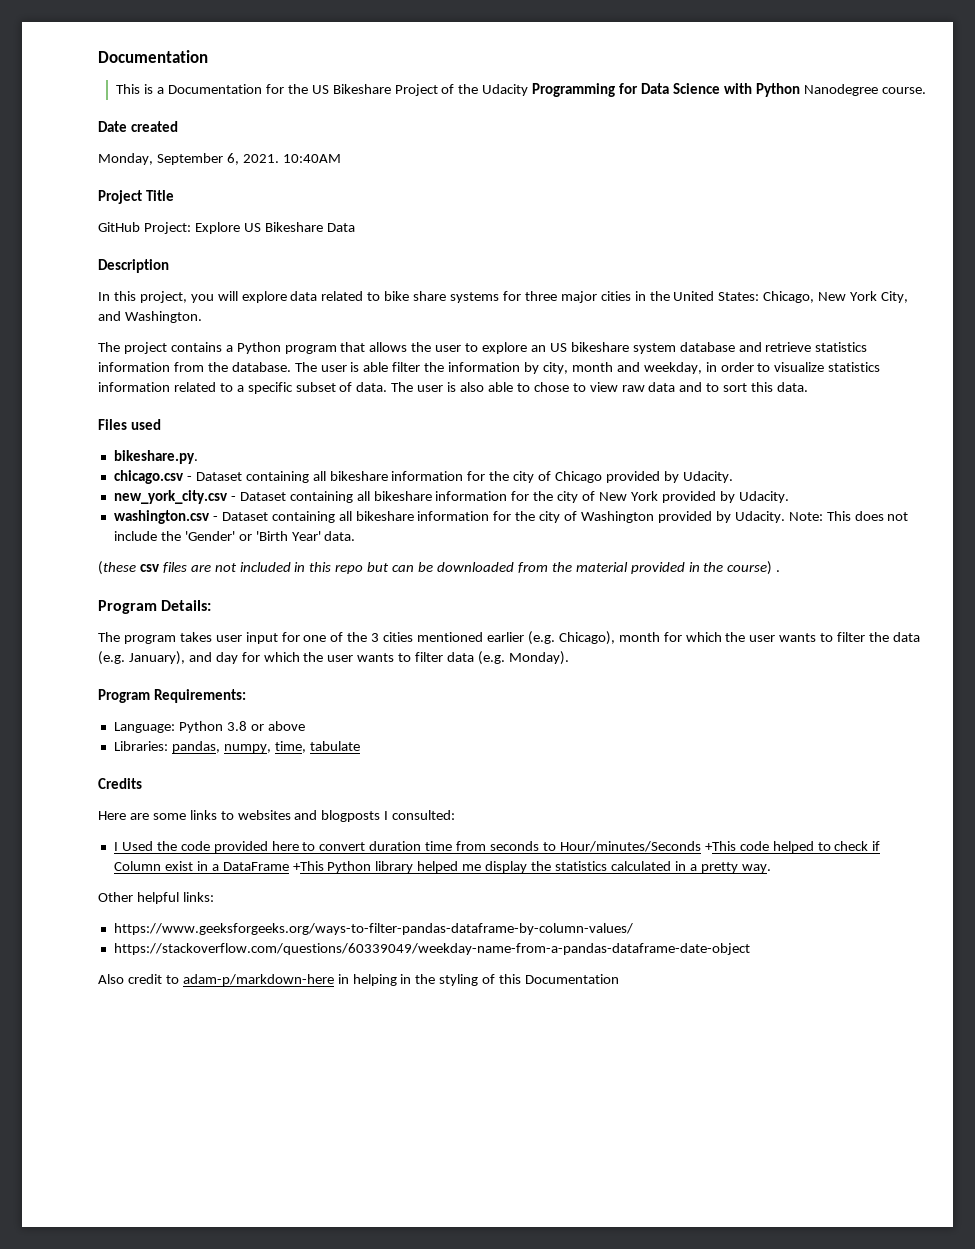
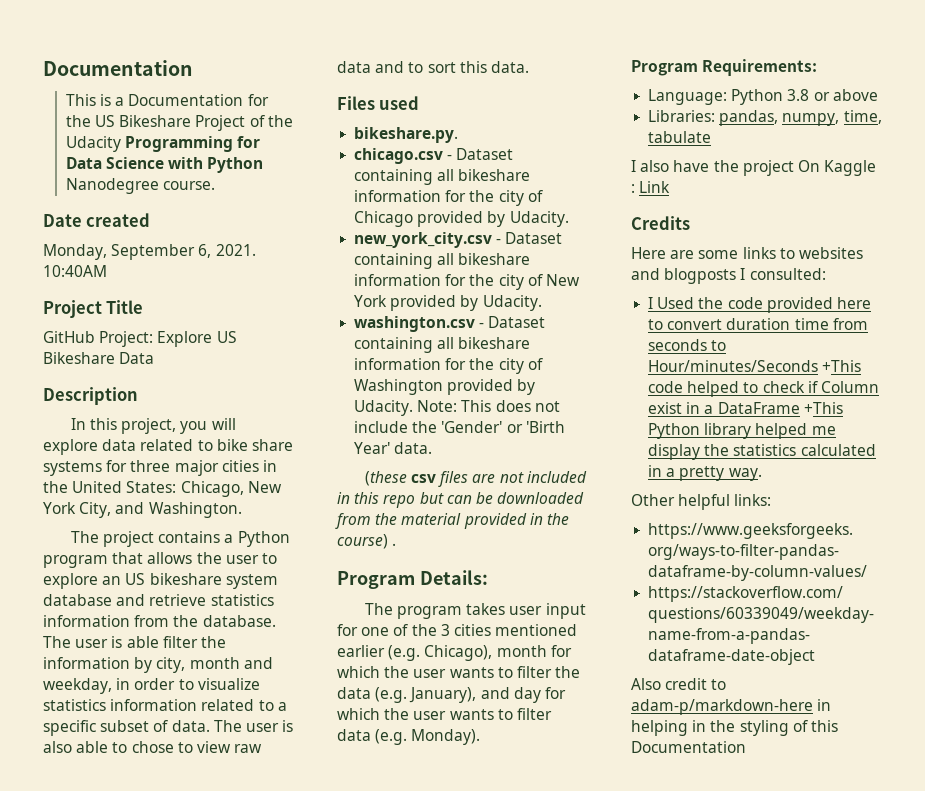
(360, 746) none -> [631,160,877,176] [631,181,671,193] // I also have the project On Kaggle : Link

